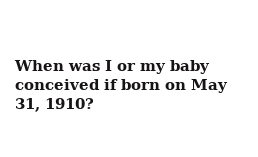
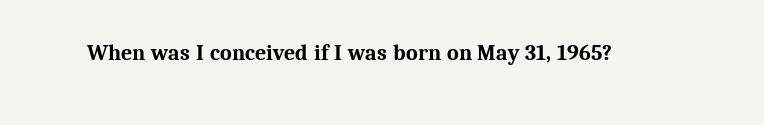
[117,60,210,74] [15,79,118,90] or my baby conceived if -> [209,44,387,60] conceived if I was
[45,98,94,109] 1910? -> [557,44,613,60] 1965?

